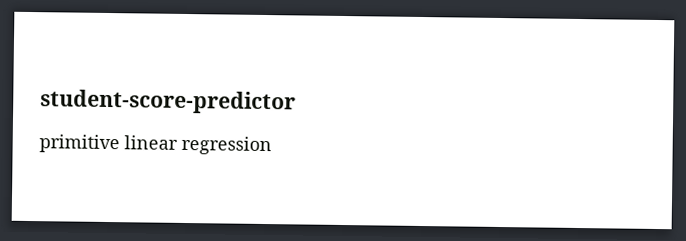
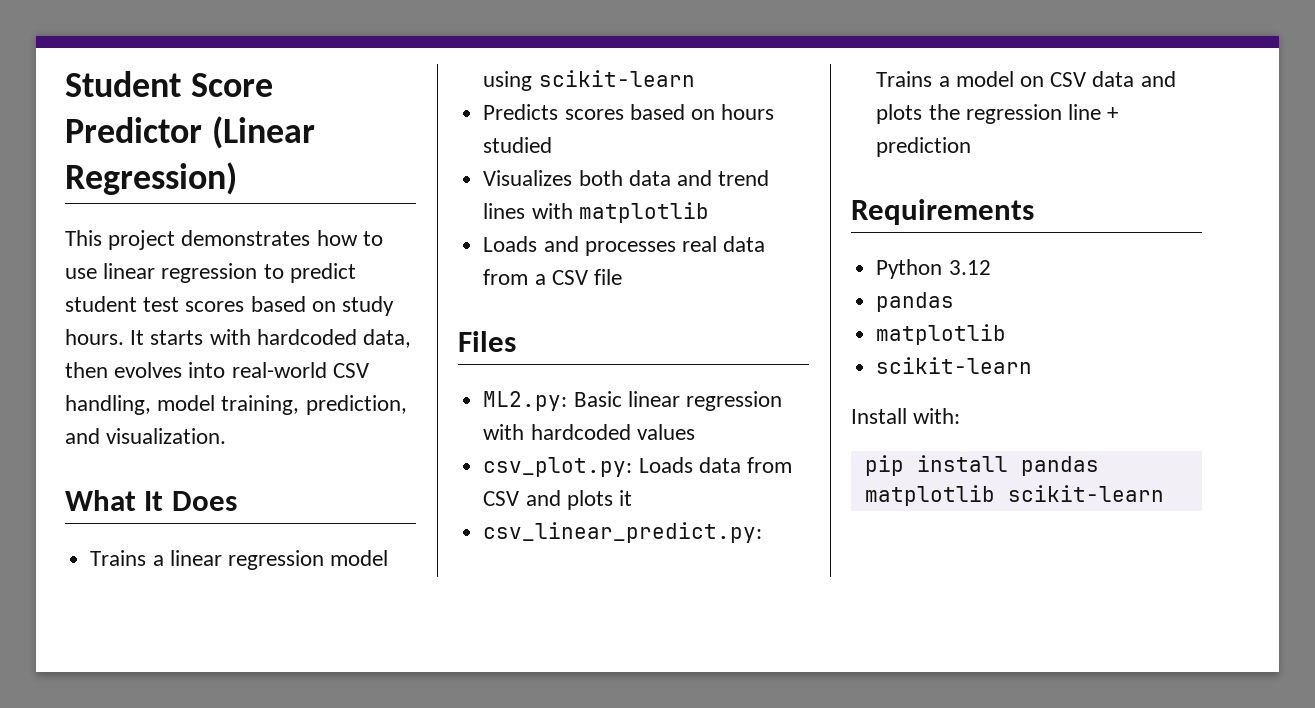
[40,89,296,115] [39,134,272,156] student-score-predictor // primitive linear regression -> [65,71,273,97] [65,116,315,149] [65,162,237,195] [65,230,383,250] [65,263,356,283] [65,296,395,316] [65,329,412,348] [65,362,369,378] [65,395,407,415] [65,428,227,444] [65,490,237,511] [90,550,389,570] [483,70,695,91] [483,104,775,120] [483,137,553,153] [483,170,770,186] [483,202,709,223] [483,236,766,256] [483,269,622,285] [458,331,516,352] [483,391,782,411] [483,424,695,440] [483,457,792,477] [483,490,632,510] [483,522,763,543] [876,71,1176,87] [876,104,1119,124] [876,137,972,157] [851,199,1034,225] [876,259,991,279] [876,292,955,312] [876,324,1007,345] [876,357,1033,374] [851,408,961,424] [864,455,1099,476] [864,485,1164,506] Student Score Predictor (Linear Regression) // This project demonstrates how to use linear regression to predict student test scores based on study hours. It starts with hardcoded data, then evolves into real-world CSV handling, model training, prediction, and visualization. // What It Does // Trains a linear regression model using scikit-learn // Predicts scores based on hours studied // Visualizes both data and trend lines with matplotlib // Loads and processes real data from a CSV file // Files // ML2.py: Basic linear regression with hardcoded values // csv_plot.py: Loads data from CSV and plots it // csv_linear_predict.py: Trains a model on CSV data and plots the regression line + prediction // Requirements // Python 3.12 // pandas // matplotlib // scikit-learn // Install with: // pip install pandas matplotlib scikit-learn

